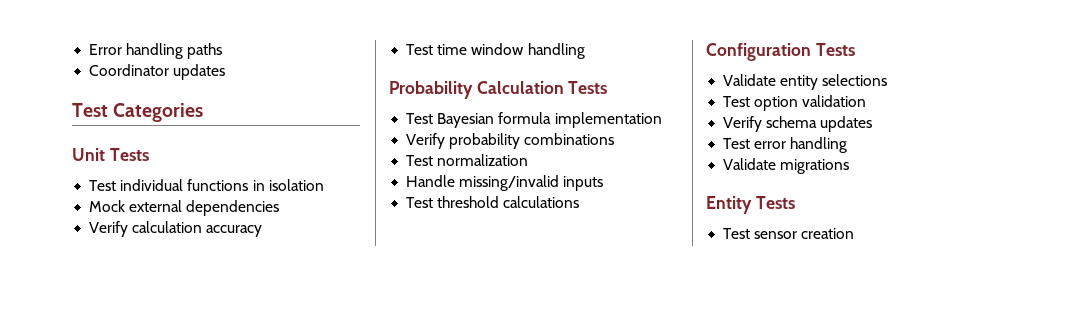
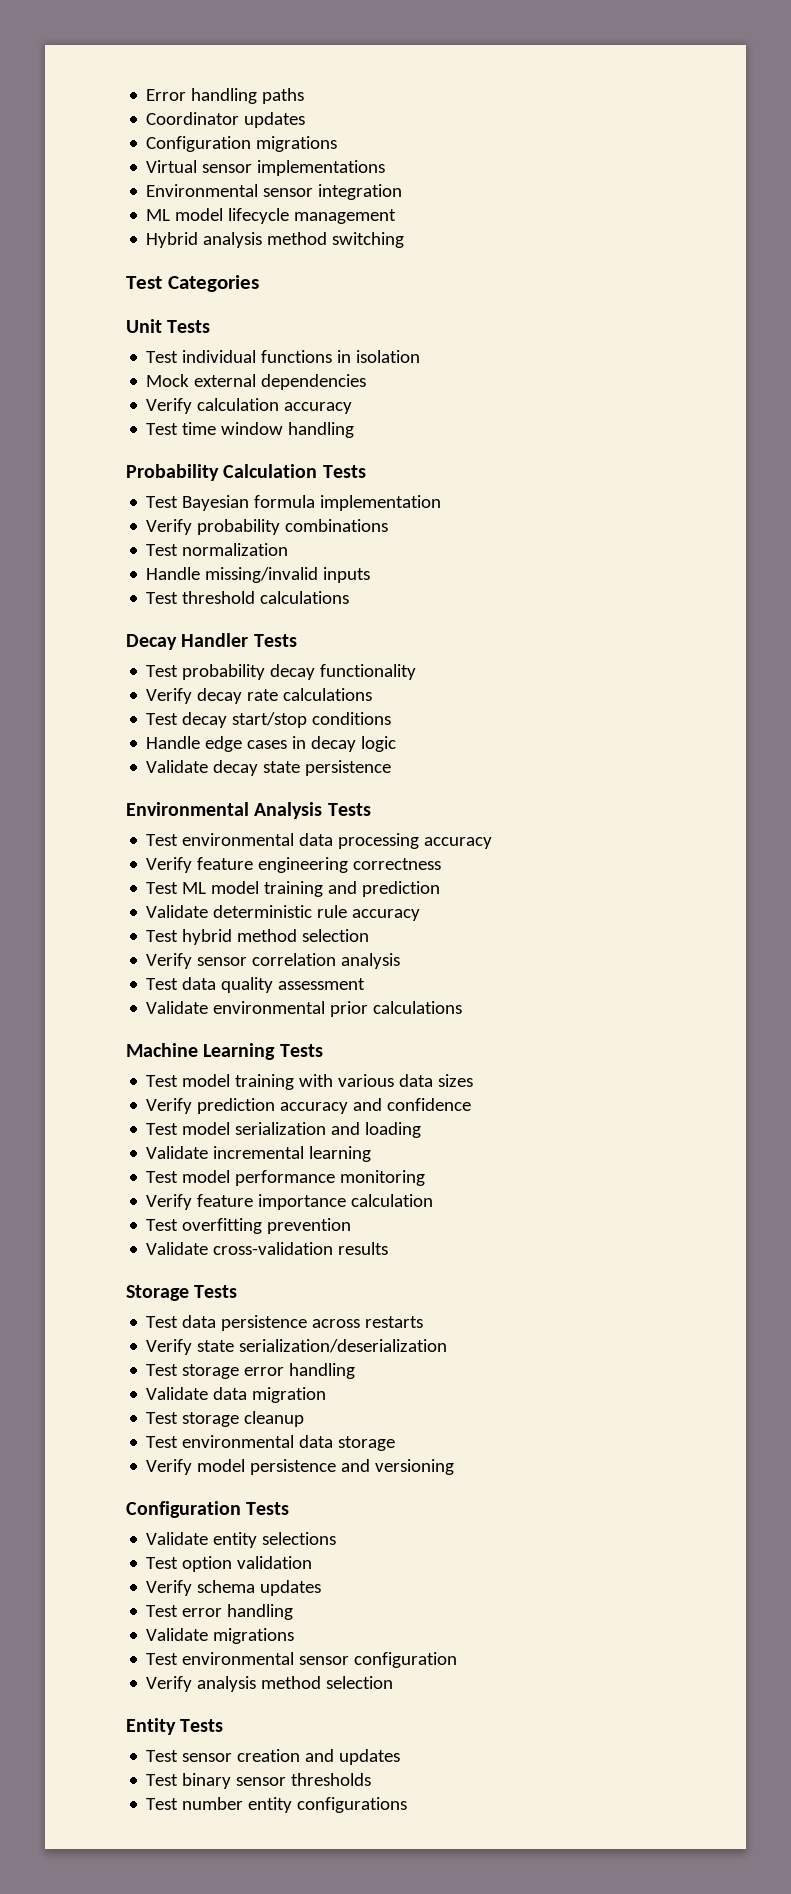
(226, 72) none -> [146,136,338,152] [146,160,386,176] [146,184,403,200] [146,208,397,224] [146,232,405,248] // Configuration migrations // Virtual sensor implementations // Environmental sensor integration // ML model lifecycle management // Hybrid analysis method switching
(580, 202) none -> [126,633,297,650] [146,664,417,680] [146,688,373,704] [146,712,392,728] [146,736,397,752] [146,760,392,776] [126,802,371,819] [146,833,493,849] [146,857,442,873] [146,881,441,897] [146,905,421,921] [146,929,370,945] [146,953,401,969] [146,977,366,993] [146,1001,463,1017] [126,1043,323,1060] [146,1074,474,1090] [146,1098,472,1114] [146,1122,422,1138] [146,1146,372,1162] [146,1170,426,1186] [146,1194,434,1210] [146,1218,352,1234] [146,1242,389,1255] [126,1285,238,1301] [146,1315,424,1331] [146,1339,448,1355] [146,1363,356,1379] [146,1387,327,1403] [146,1411,305,1427] [146,1435,396,1451] [146,1459,455,1475] // Decay Handler Tests // Test probability decay functionality // Verify decay rate calculations // Test decay start/stop conditions // Handle edge cases in decay logic // Validate decay state persistence // Environmental Analysis Tests // Test environmental data processing accuracy // Verify feature engineering correctness // Test ML model training and prediction // Validate deterministic rule accuracy // Test hybrid method selection // Verify sensor correlation analysis // Test data quality assessment // Validate environmental prior calculations // Machine Learning Tests // Test model training with various data sizes // Verify prediction accuracy and confidence // Test model serialization and loading // Validate incremental learning // Test model performance monitoring // Verify feature importance calculation // Test overfitting prevention // Validate cross-validation results // Storage Tests // Test data persistence across restarts // Verify state serialization/deserialization // Test storage error handling // Validate data migration // Test storage cleanup // Test environmental data storage // Verify model persistence and versioning
(850, 166) none -> [146,1652,458,1668] [146,1676,394,1692] // Test environmental sensor configuration // Verify analysis method selection
(855, 233) none -> [305,1749,401,1765] [146,1773,372,1789] [146,1797,408,1813] and updates // Test binary sensor thresholds // Test number entity configurations

